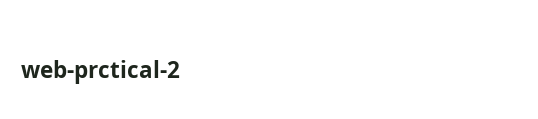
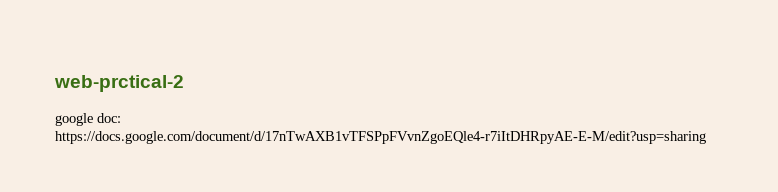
(180, 72) none -> [55,113,121,126] [55,131,706,144] // google doc: https://docs.google.com/document/d/17nTwAXB1vTFSPpFVvnZgoEQle4-r7iItDHRpyAE-E-M/edit?usp=sharing

